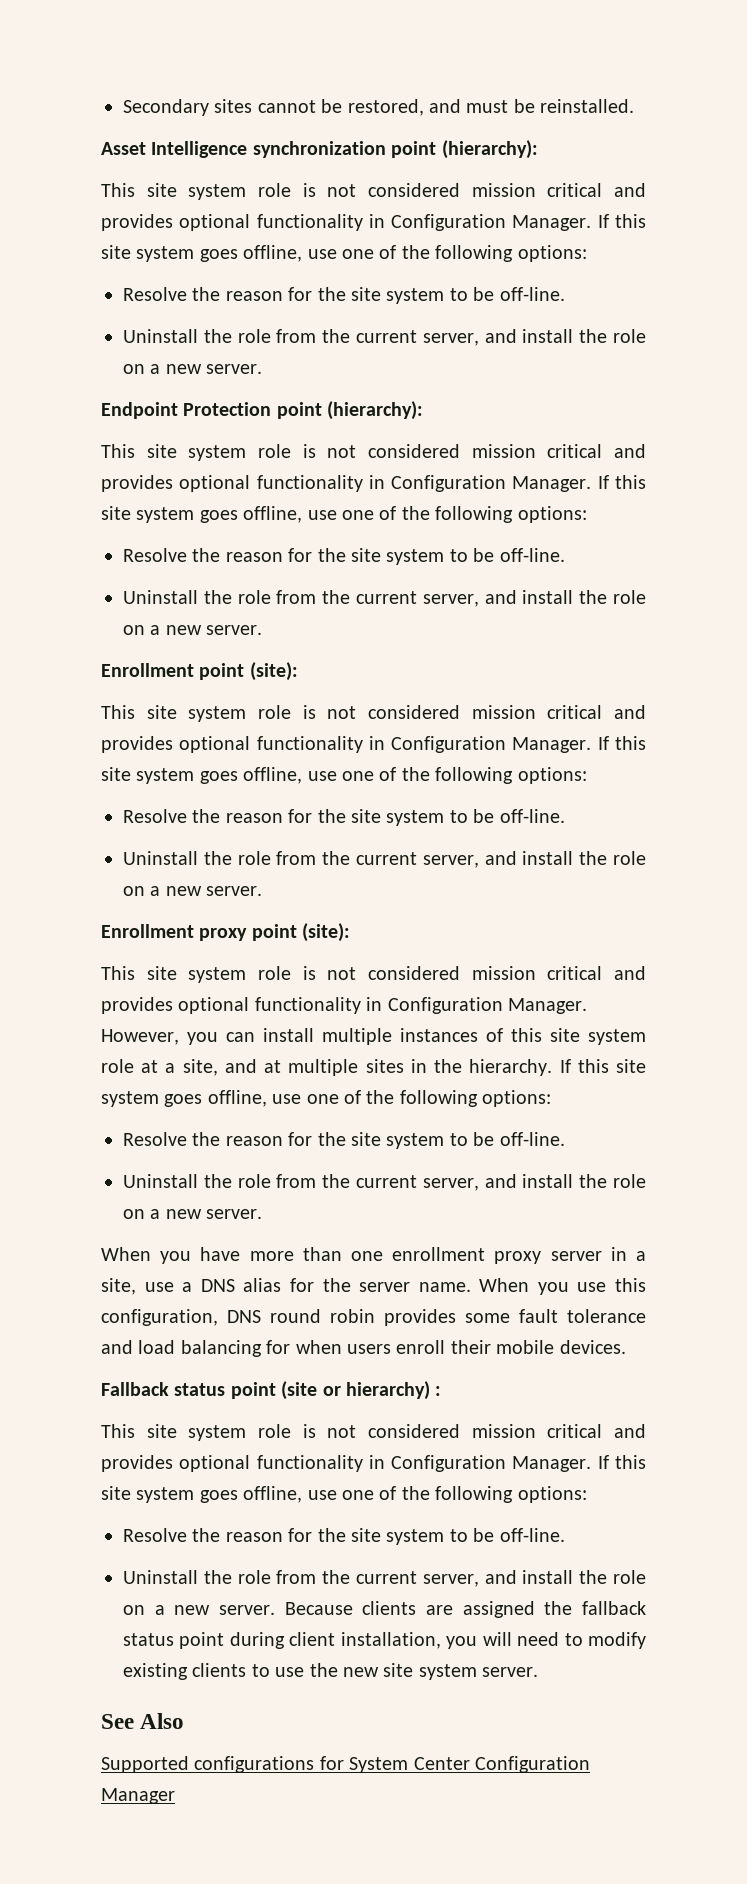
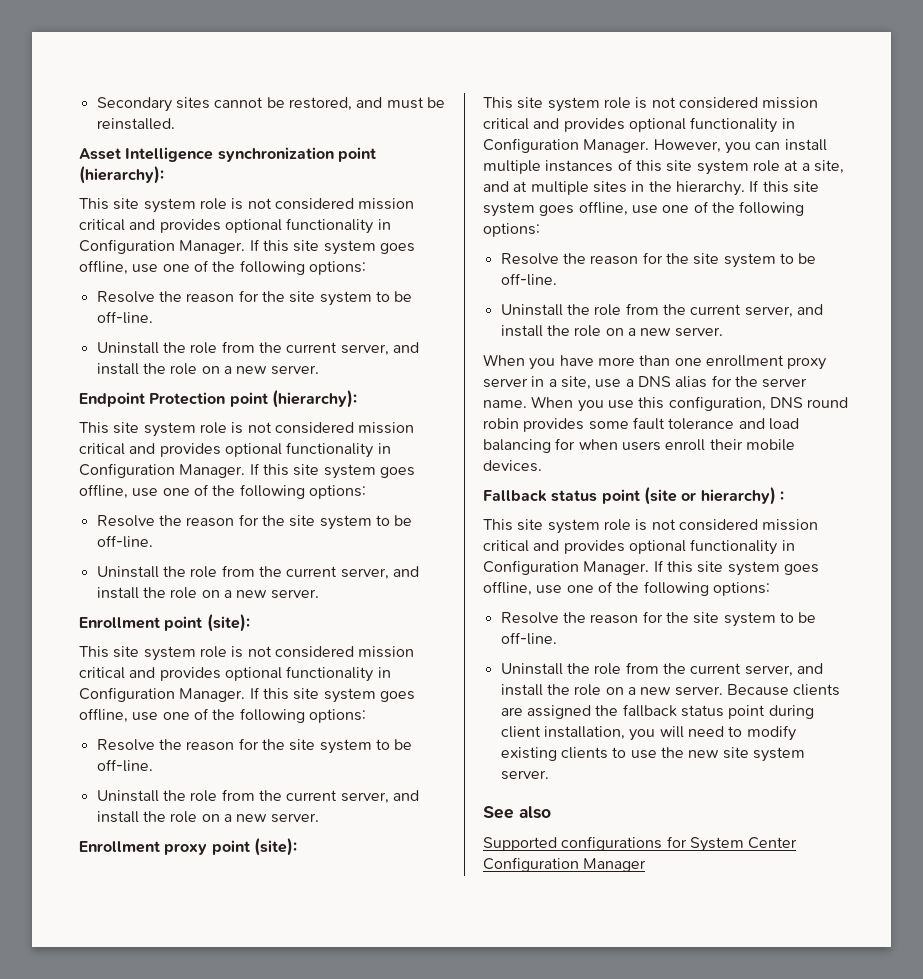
[140,1713,185,1729] Also -> [519,806,551,819] also

